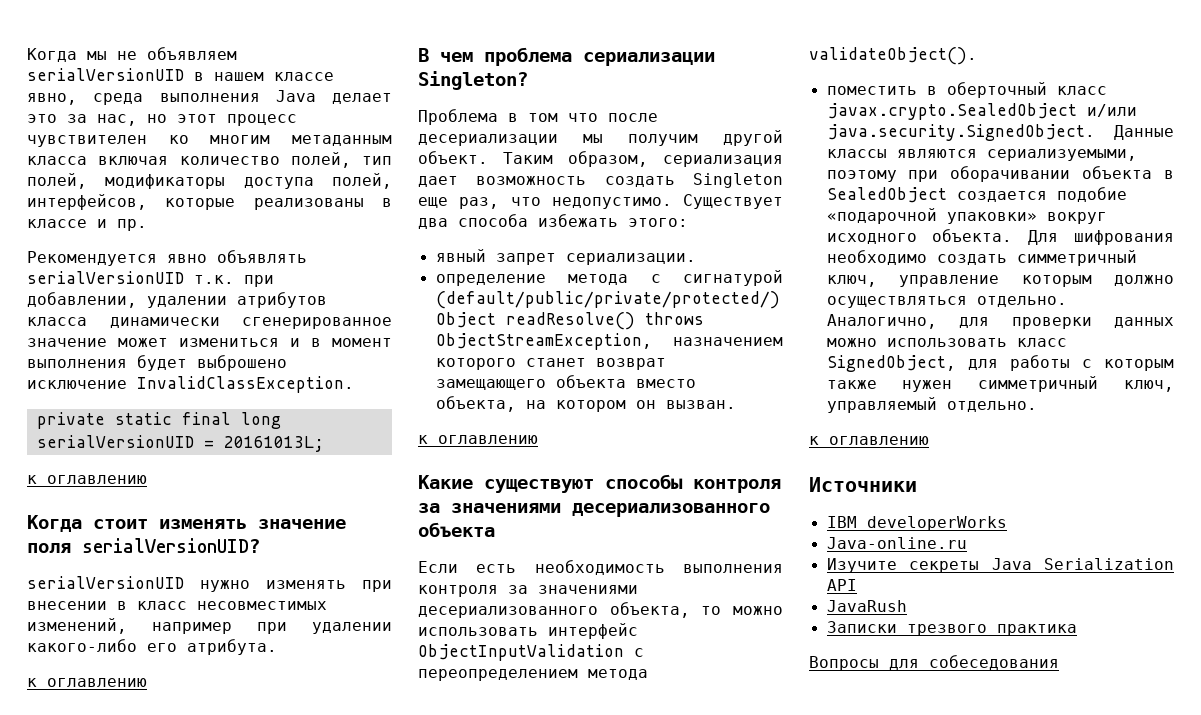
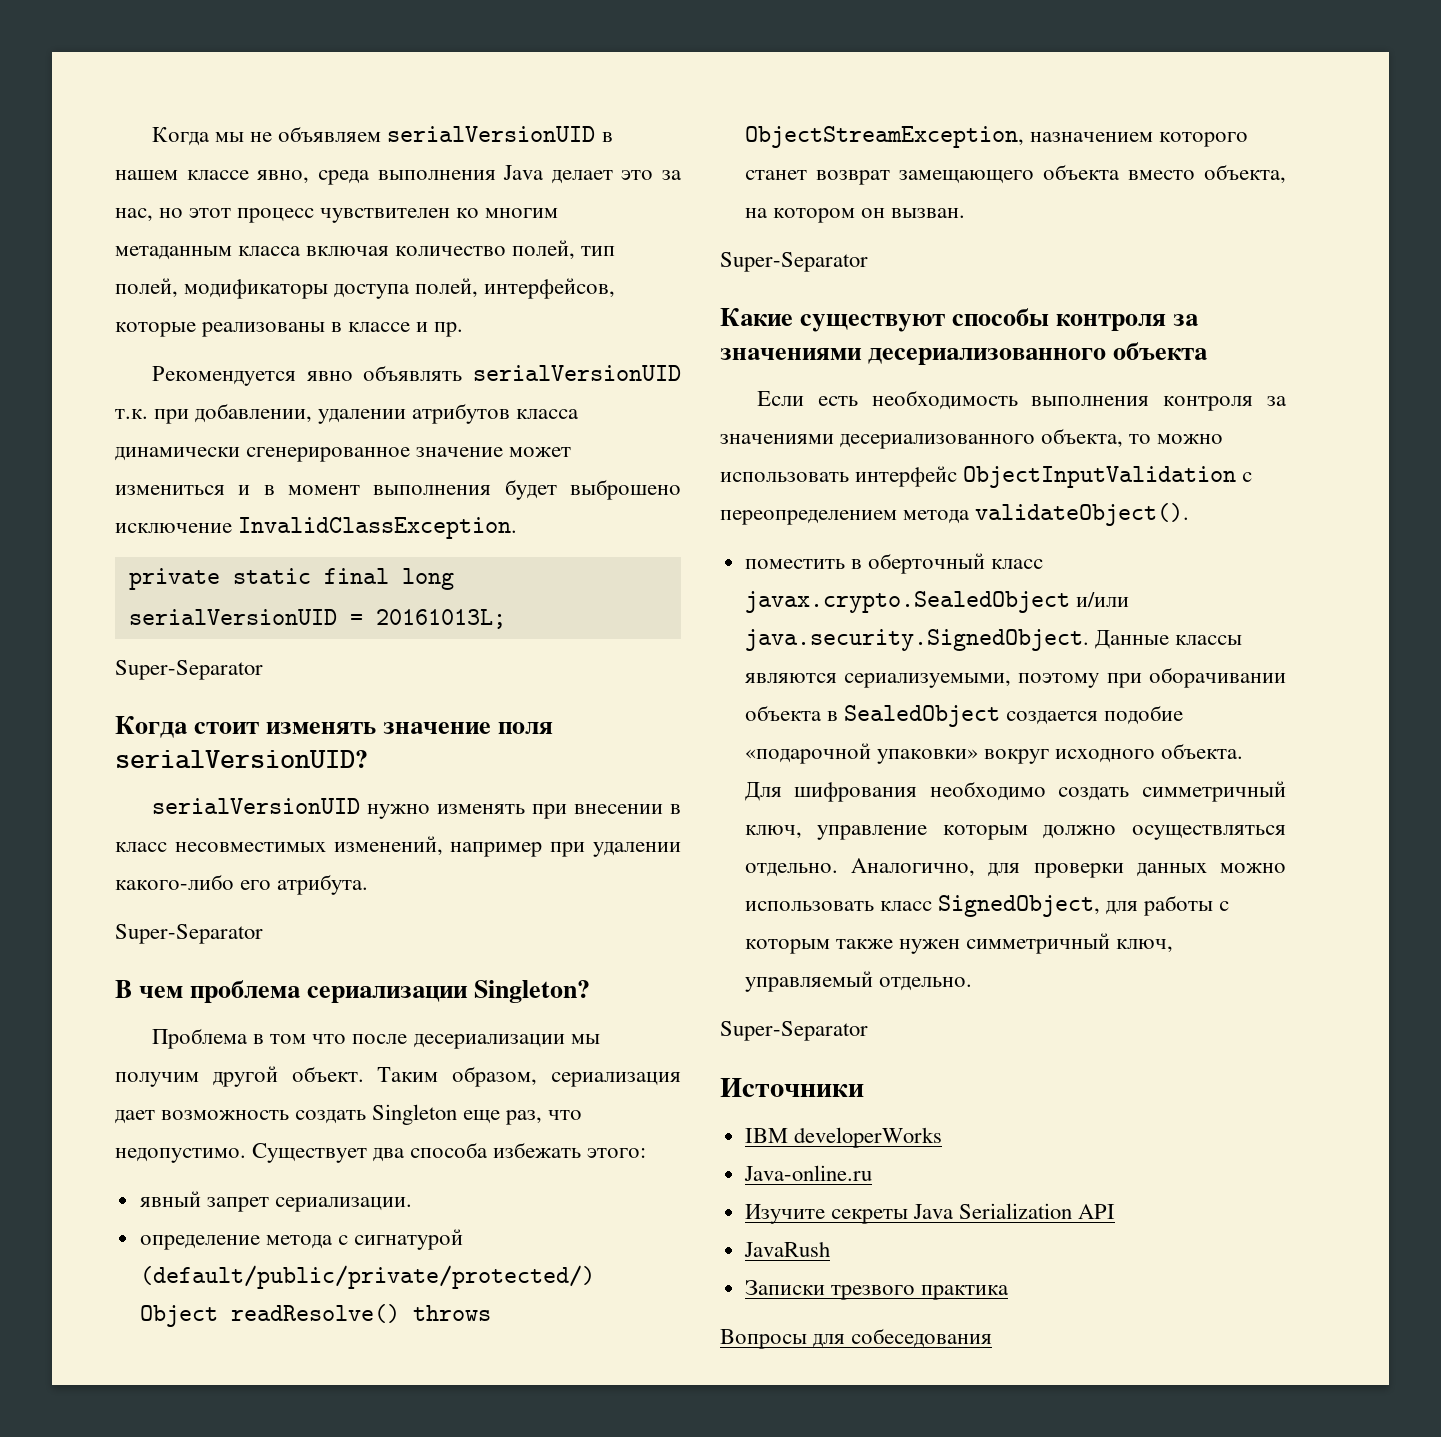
[27,475,147,484] к оглавлению -> [115,660,263,680] Super-Separator
[27,678,147,687] к оглавлению -> [115,924,263,944] Super-Separator
[418,435,538,444] к оглавлению -> [720,252,868,272] Super-Separator
[809,436,929,445] к оглавлению -> [720,1021,868,1041] Super-Separator

